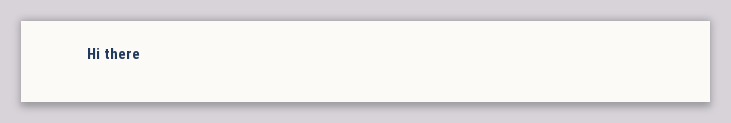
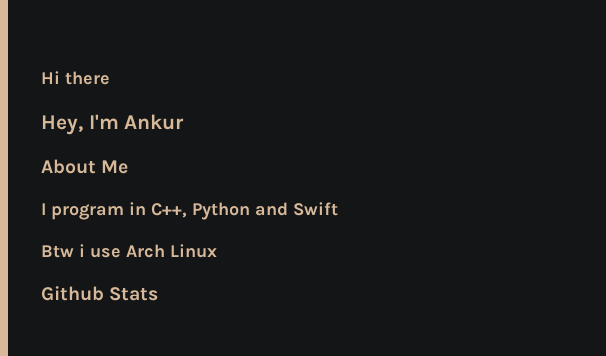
(141, 53) none -> [41,114,185,135] [41,159,129,174] [41,202,338,220] [41,244,217,258] [41,286,159,301] // Hey, I'm Ankur // About Me // I program in C++, Python and Swift // Btw i use Arch Linux // Github Stats

